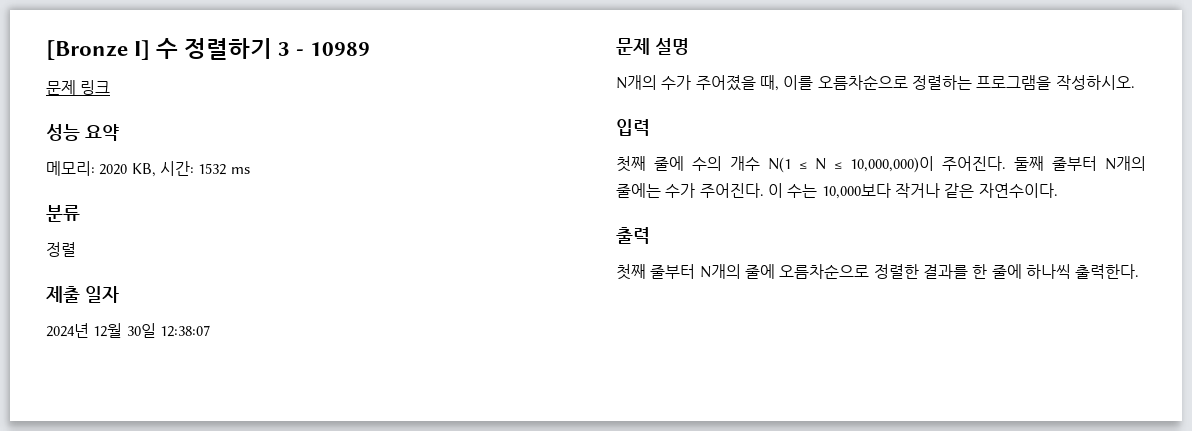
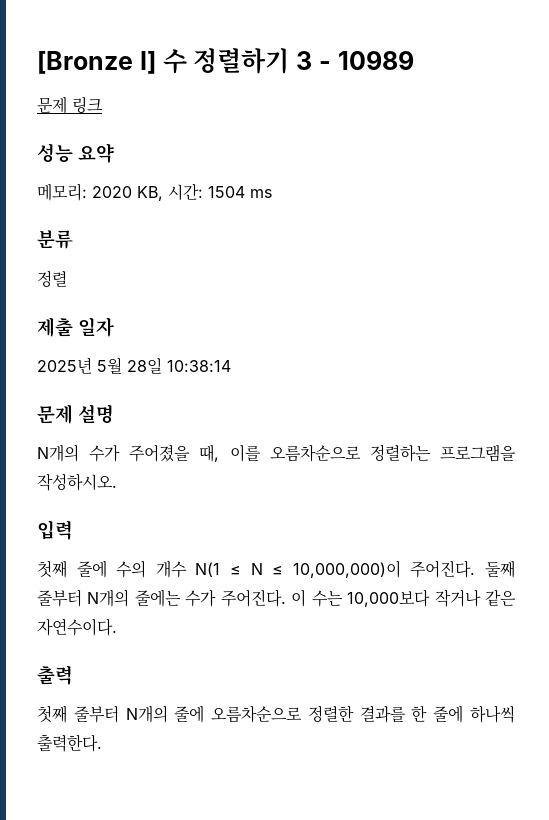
[198,163,227,175] 1532 -> [208,186,245,198] 1504
[46,323,210,338] 2024년 12월 30일 12:38:07 -> [37,357,231,374] 2025년 5월 28일 10:38:14

